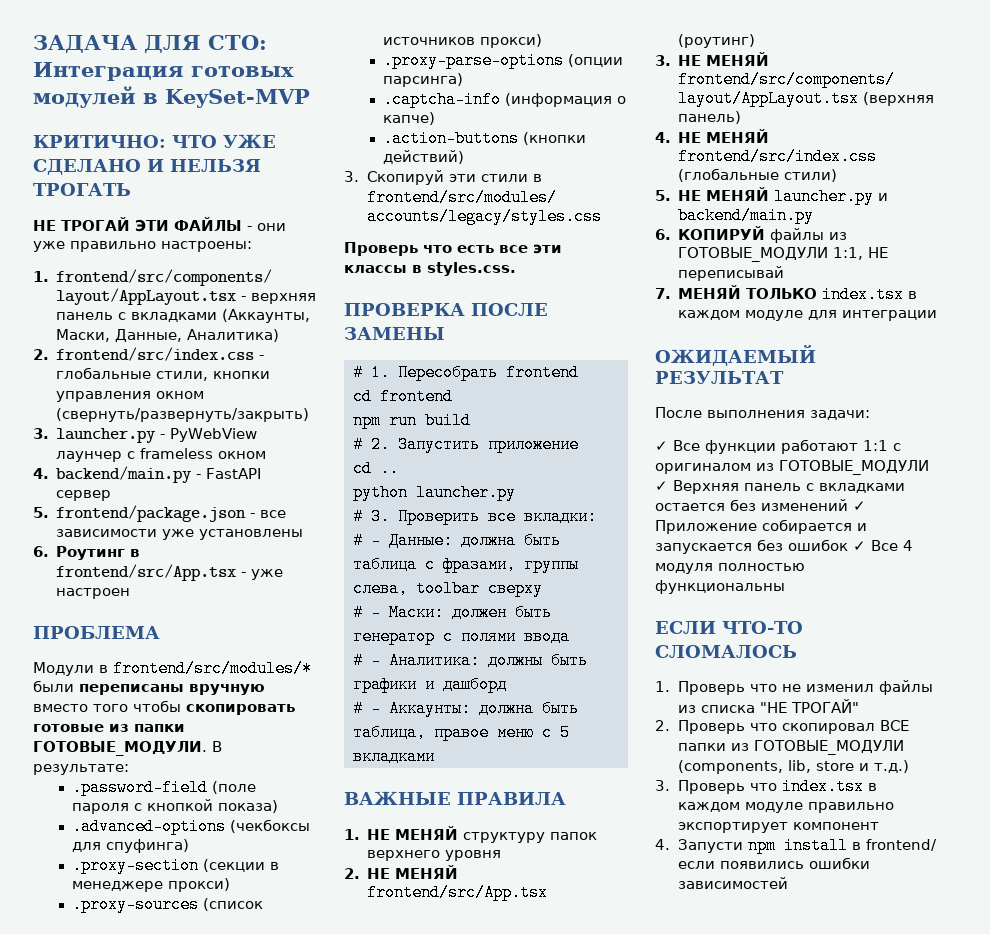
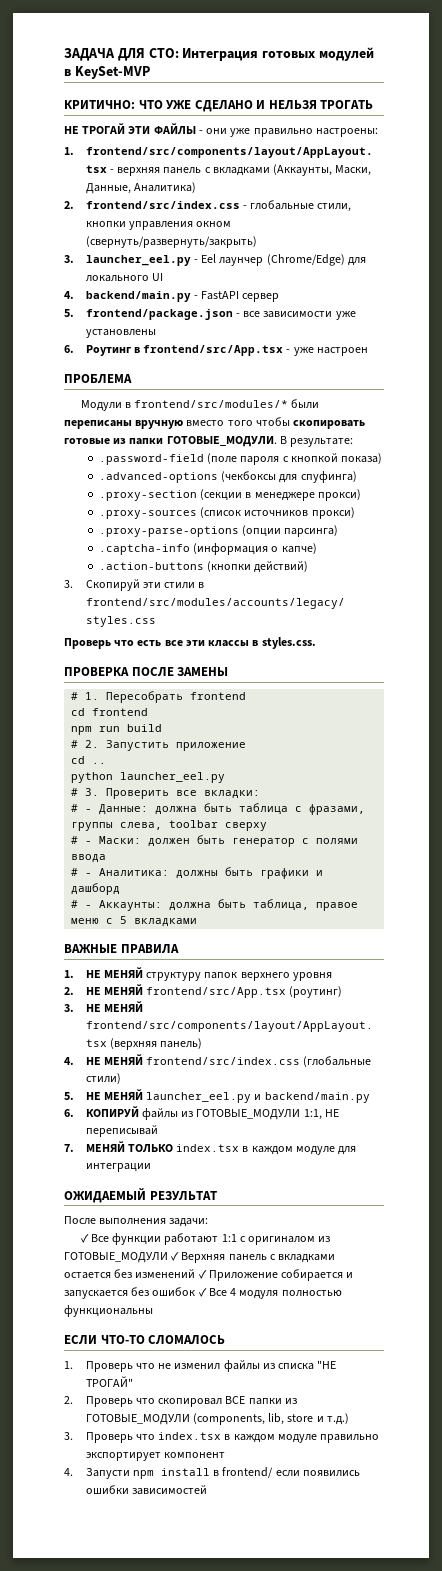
[56,428,258,443] [56,448,267,462] launcher.py - PyWebView лаунчер с frameless окном -> [85,254,366,266] [85,273,163,282] launcher_eel.py - Eel лаунчер (Chrome/Edge) для локального UI
[415,484,516,501] launcher.py -> [120,772,226,783] launcher_eel.py
[774,188,875,205] launcher.py -> [146,1092,252,1103] launcher_eel.py

